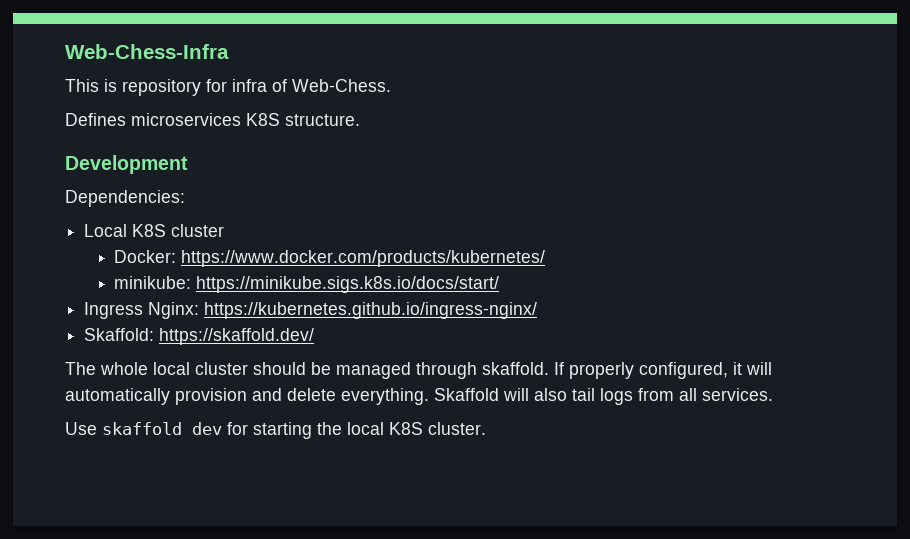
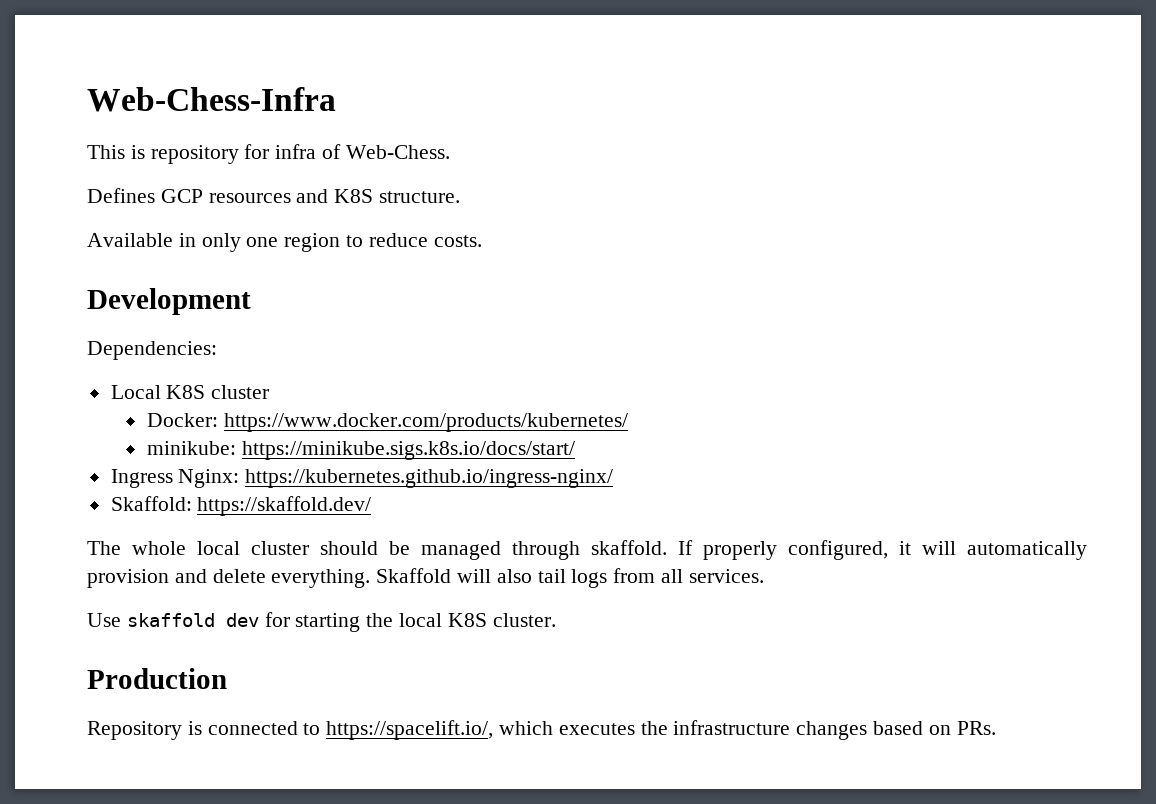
[131,113,241,126] microservices -> [160,189,329,203] GCP resources and
(360, 120) none -> [87,233,482,252] // Available in only one region to reduce costs.
(486, 428) none -> [87,668,227,689] [87,720,996,740] // Production // Repository is connected to https://spacelift.io/, which executes the infrastructure changes based on PRs.

